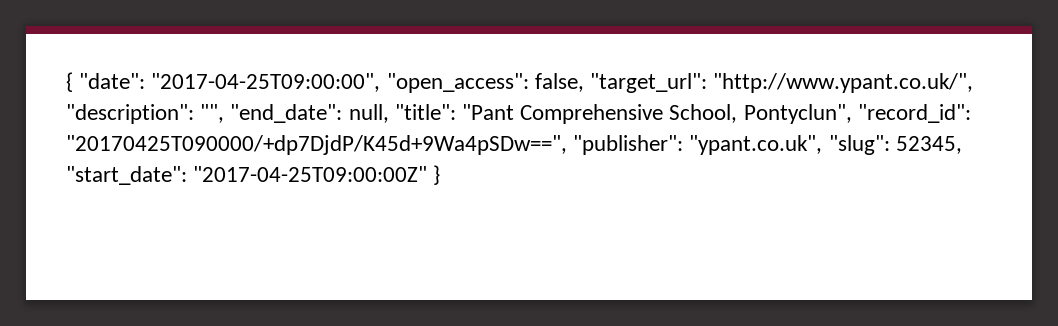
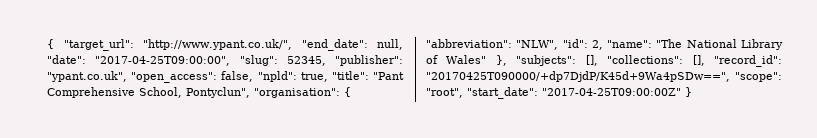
[66,72,974,93] [66,104,389,124] { "date": "2017-04-25T09:00:00", "open_access": false, "target_url": "http://www.ypant.co.uk/", "description": "", "end_date": null, -> [47,39,403,51] [47,55,403,66] [47,71,328,83] { "target_url": "http://www.ypant.co.uk/", "end_date": null, "date": "2017-04-25T09:00:00", "slug": 52345, "publisher": "ypant.co.uk", "open_access": false, "npld": true,
[857,104,971,123] [66,135,962,155] "record_id": "20170425T090000/+dp7DjdP/K45d+9Wa4pSDw==", "publisher": "ypant.co.uk", "slug": 52345, -> [254,87,351,98] [426,39,783,50] [426,55,782,67] [426,71,782,82] [426,88,463,98] "organisation": { "abbreviation": "NLW", "id": 2, "name": "The National Library of Wales" }, "subjects": [], "collections": [], "record_id": "20170425T090000/+dp7DjdP/K45d+9Wa4pSDw==", "scope": "root",

